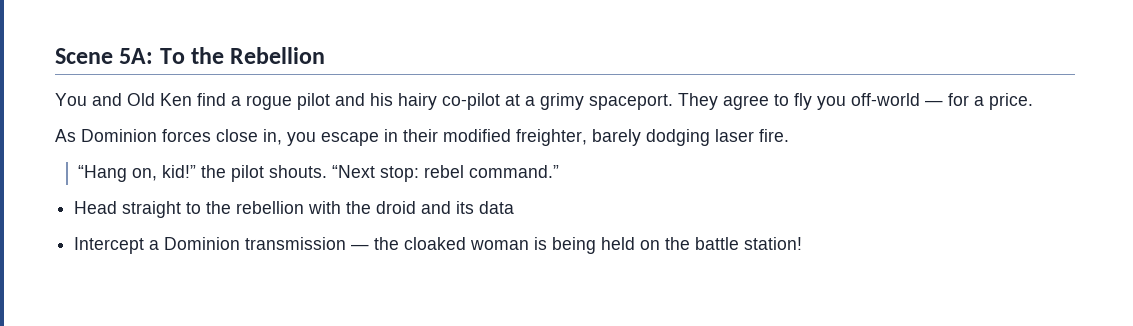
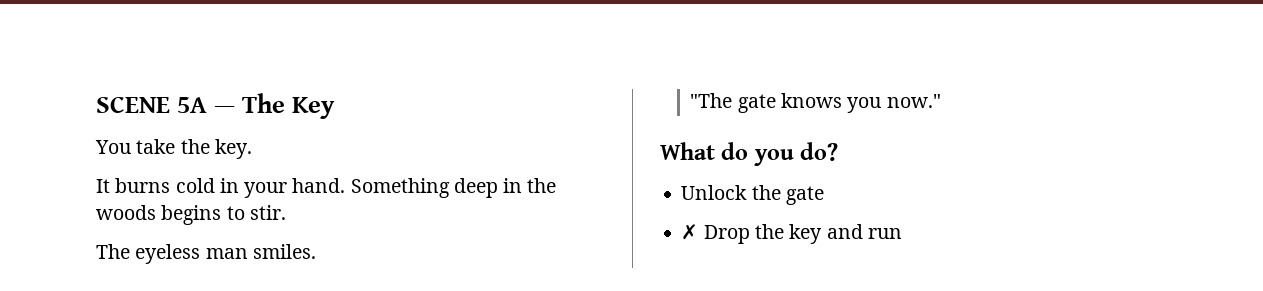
[55,47,326,64] [55,93,1033,110] [55,129,789,146] [77,165,559,182] [74,201,515,218] [74,237,803,254] Scene 5A: To the Rebellion // You and Old Ken find a rogue pilot and his hairy co-pilot at a grimy spaceport. They agree to fly you off-world — for a price. // As Dominion forces close in, you escape in their modified freighter, barely dodging laser fire. // “Hang on, kid!” the pilot shouts. “Next stop: rebel command.” // Head straight to the rebellion with the droid and its data // Intercept a Dominion transmission — the cloaked woman is being held on the battle station! -> [96,93,336,119] [95,139,252,159] [96,178,557,198] [96,205,286,225] [96,244,316,264] [690,93,941,113] [660,142,839,166] [681,185,824,205] [681,224,902,244] SCENE 5A — The Key // You take the key. // It burns cold in your hand. Something deep in the woods begins to stir. // The eyeless man smiles. // "The gate knows you now." // What do you do? // Unlock the gate // ✗ Drop the key and run

